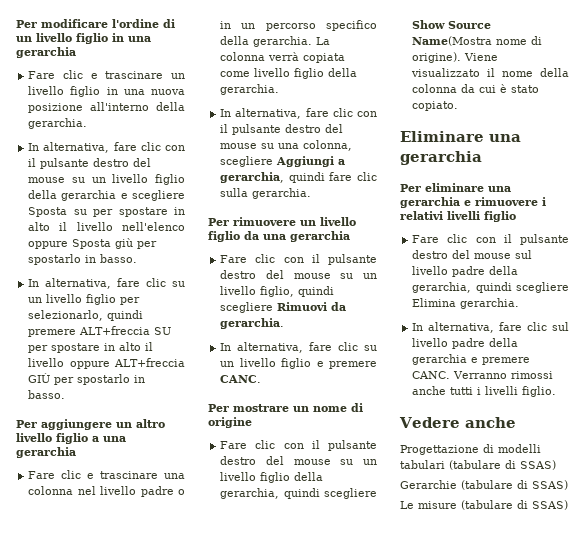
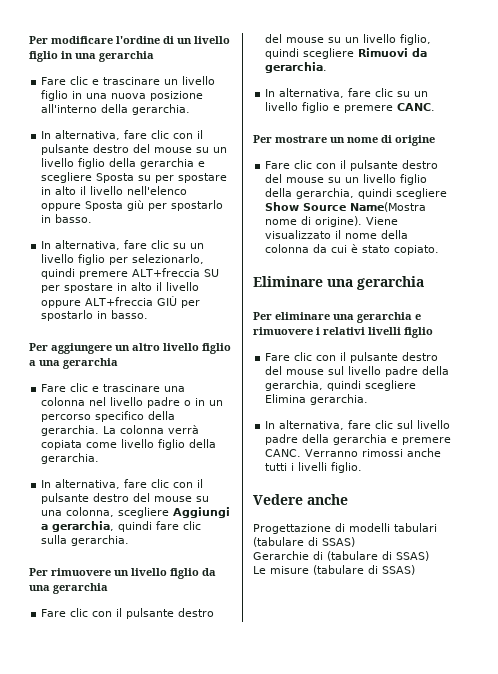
(457, 484) none -> [313,551,323,560] di

